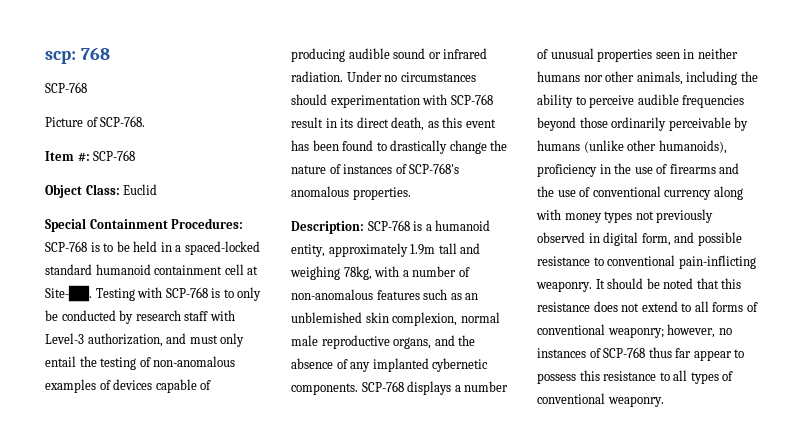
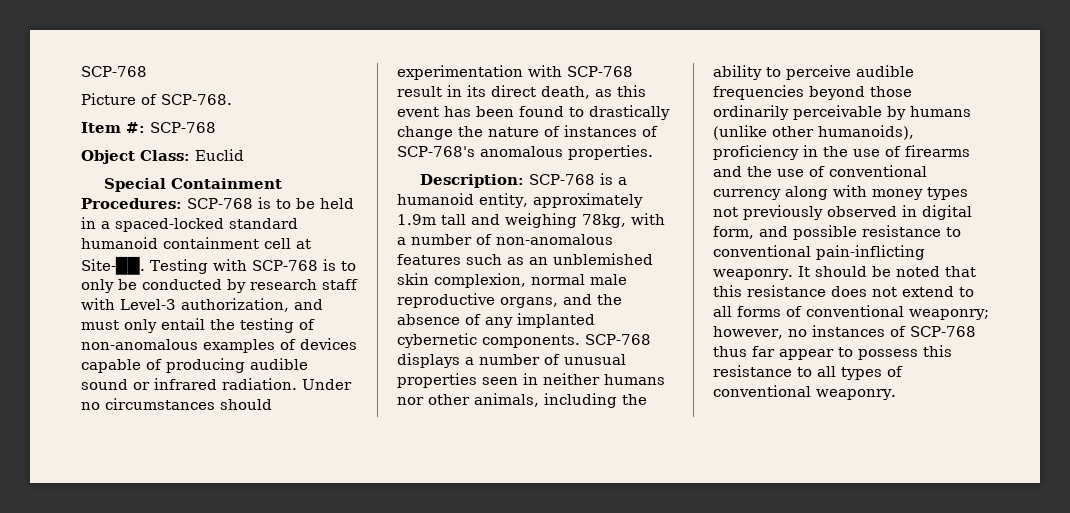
[45,47,110,64] scp: 768 // -> (81, 71) none

